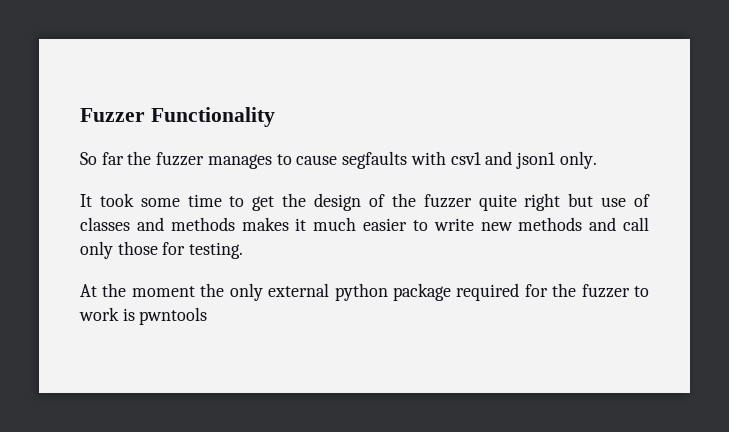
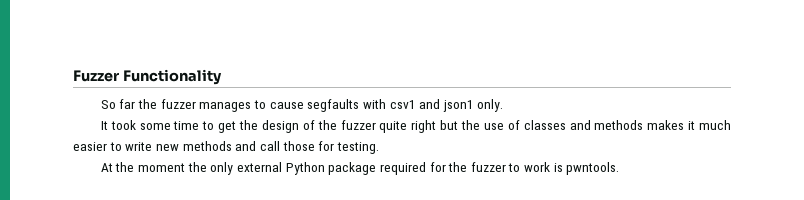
(594, 200) none -> [460,120,480,130] the
[80,241,113,259] only -> (280, 146) none
[334,283,388,301] python -> [285,162,325,175] Python
[139,307,208,325] pwntools -> [566,162,620,175] pwntools.

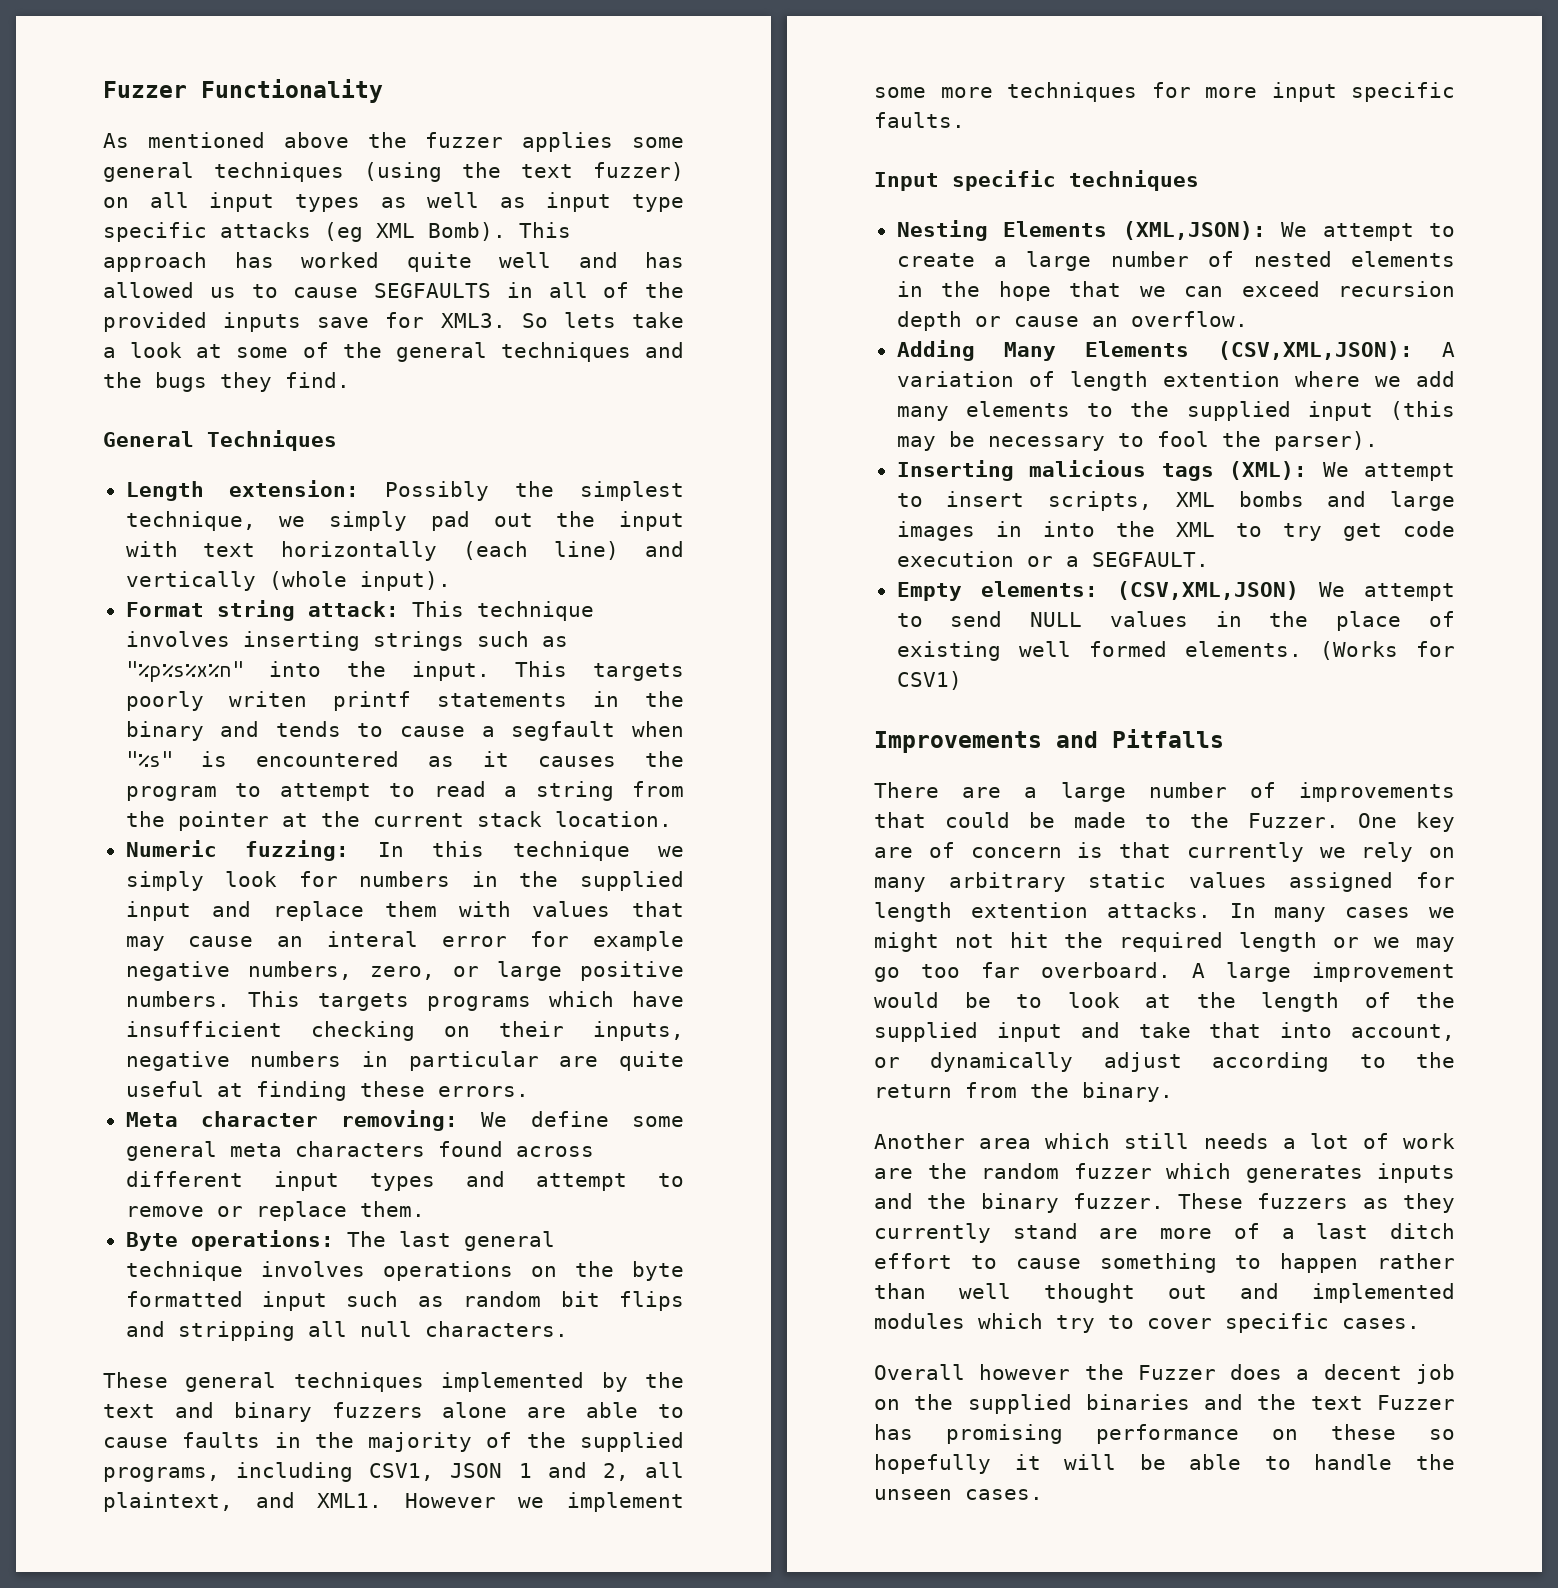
[100,99,504,112] [100,120,731,133] [73,141,379,154] [100,162,620,175] So far the fuzzer manages to cause segfaults with csv1 and json1 only. // It took some time to get the design of the fuzzer quite right but the use of classes and methods makes it much easier to write new methods and call those for testing. // At the moment the only external Python package required for the fuzzer to work is pwntools. -> [103,132,684,152] [103,162,684,182] [103,192,684,212] [103,222,571,242] [103,252,684,272] [103,282,684,298] [103,312,684,332] [103,342,684,362] [103,372,350,392] [103,430,337,451] [125,480,684,501] [125,511,684,531] [125,541,684,561] [125,571,451,591] [125,600,594,621] [125,631,568,651] [125,661,684,682] [125,691,684,711] [125,721,685,741] [125,751,684,767] [125,781,684,801] [125,811,672,831] [125,840,684,861] [125,871,684,891] [125,901,684,921] [125,931,684,951] [125,961,685,981] [125,991,685,1011] [125,1021,684,1041] [125,1051,684,1071] [125,1081,529,1101] [125,1110,684,1131] [125,1141,594,1161] [125,1171,685,1191] [125,1201,425,1221] [125,1230,555,1251] [125,1261,685,1281] [125,1291,685,1311] [125,1321,568,1341] [103,1372,684,1392] [103,1402,684,1422] [103,1432,684,1452] [103,1462,684,1482] [103,1492,684,1512] [874,82,1455,102] [874,112,965,128] [874,170,1199,191] [896,220,1455,241] [896,251,1455,271] [896,281,1455,301] [896,311,1248,331] [896,340,1455,361] [896,371,1455,391] [896,401,1455,421] [896,431,1378,451] [896,460,1455,481] [896,491,1455,511] [896,521,1455,541] [896,551,1209,567] [896,581,1455,601] [896,611,1455,631] [896,641,1455,661] [896,671,962,690] [874,729,1224,753] [874,782,1455,802] [874,812,1455,832] [874,842,1455,862] [874,872,1455,892] [874,902,1455,922] [874,932,1455,952] [874,962,1455,982] [874,992,1455,1012] [874,1022,1455,1042] [874,1052,1455,1072] [874,1082,1173,1102] [874,1133,1455,1149] [874,1163,1455,1183] [874,1193,1455,1213] [874,1223,1455,1243] [874,1253,1455,1273] [874,1283,1455,1303] [874,1313,1420,1333] [874,1364,1455,1384] [874,1394,1455,1414] [874,1424,1455,1444] [874,1454,1455,1474] [874,1489,1043,1500] As mentioned above the fuzzer applies some general techniques (using the text fuzzer) on all input types as well as input type specific attacks (eg XML Bomb). This approach has worked quite well and has allowed us to cause SEGFAULTS in all of the provided inputs save for XML3. So lets take a look at some of the general techniques and the bugs they find. // General Techniques // Length extension: Possibly the simplest technique, we simply pad out the input with text horizontally (each line) and vertically (whole input). // Format string attack: This technique involves inserting strings such as "%p%s%x%n" into the input. This targets poorly writen printf statements in the binary and tends to cause a segfault when "%s" is encountered as it causes the program to attempt to read a string from the pointer at the current stack location. // Numeric fuzzing: In this technique we simply look for numbers in the supplied input and replace them with values that may cause an interal error for example negative numbers, zero, or large positive numbers. This targets programs which have insufficient checking on their inputs, negative numbers in particular are quite useful at finding these errors. // Meta character removing: We define some general meta characters found across different input types and attempt to remove or replace them. // Byte operations: The last general technique involves operations on the byte formatted input such as random bit flips and stripping all null characters. // These general techniques implemented by the text and binary fuzzers alone are able to cause faults in the majority of the supplied programs, including CSV1, JSON 1 and 2, all plaintext, and XML1. However we implement some more techniques for more input specific faults. // Input specific techniques // Nesting Elements (XML,JSON): We attempt to create a large number of nested elements in the hope that we can exceed recursion depth or cause an overflow. // Adding Many Elements (CSV,XML,JSON): A variation of length extention where we add many elements to the supplied input (this may be necessary to fool the parser). // Inserting malicious tags (XML): We attempt to insert scripts, XML bombs and large images in into the XML to try get code execution or a SEGFAULT. // Empty elements: (CSV,XML,JSON) We attempt to send NULL values in the place of existing well formed elements. (Works for CSV1) // Improvements and Pitfalls // There are a large number of improvements that could be made to the Fuzzer. One key are of concern is that currently we rely on many arbitrary static values assigned for length extention attacks. In many cases we might not hit the required length or we may go too far overboard. A large improvement would be to look at the length of the supplied input and take that into account, or dynamically adjust according to the return from the binary. // Another area which still needs a lot of work are the random fuzzer which generates inputs and the binary fuzzer. These fuzzers as they currently stand are more of a last ditch effort to cause something to happen rather than well thought out and implemented modules which try to cover specific cases. // Overall however the Fuzzer does a decent job on the supplied binaries and the text Fuzzer has promising performance on these so hopefully it will be able to handle the unseen cases.

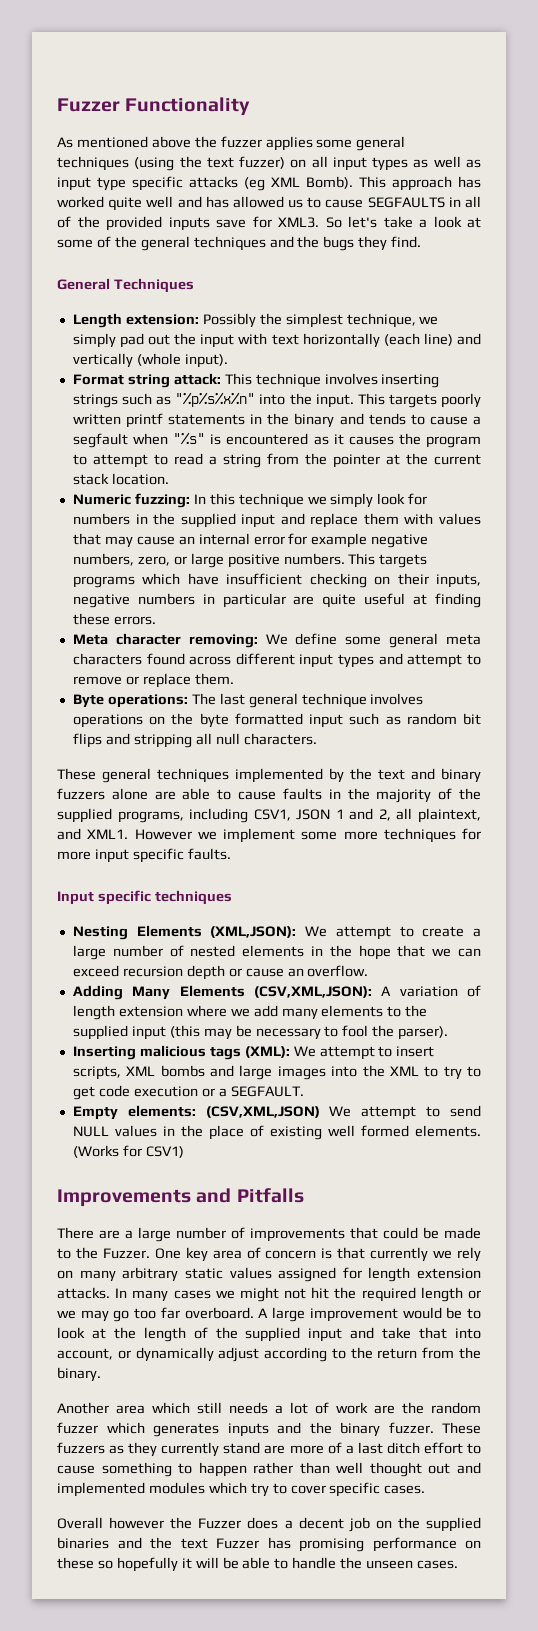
[563,312,616,328] lets -> [348,216,377,228] let's
[229,691,308,707] writen -> [72,414,121,425] written
[326,931,418,947] interal -> [198,533,250,545] internal
[1162,371,1280,387] extention -> [118,1006,183,1017] extension
[995,521,1022,537] in -> (326, 1073) none
(1322, 532) none -> [467,1066,482,1077] to
[874,847,913,858] are -> [212,1250,242,1259] area
[970,902,1088,918] extention -> [417,1268,481,1279] extension

